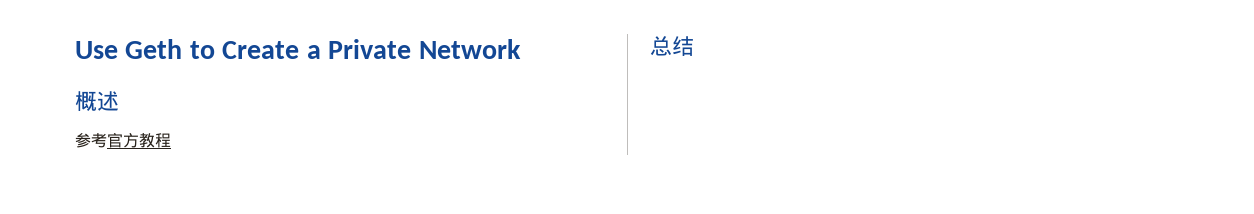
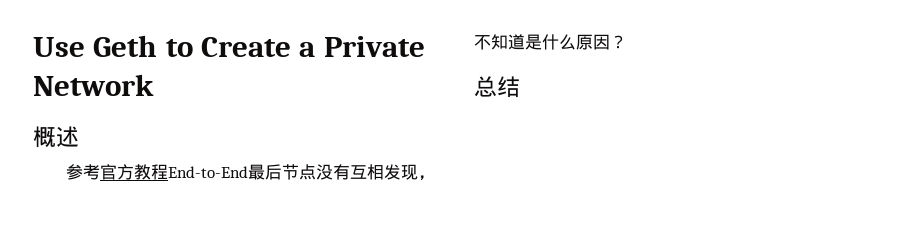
(171, 140) none -> [167,164,435,181] [474,34,627,50] End-to-End最后节点没有互相发现，不知道是什么原因？

